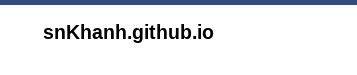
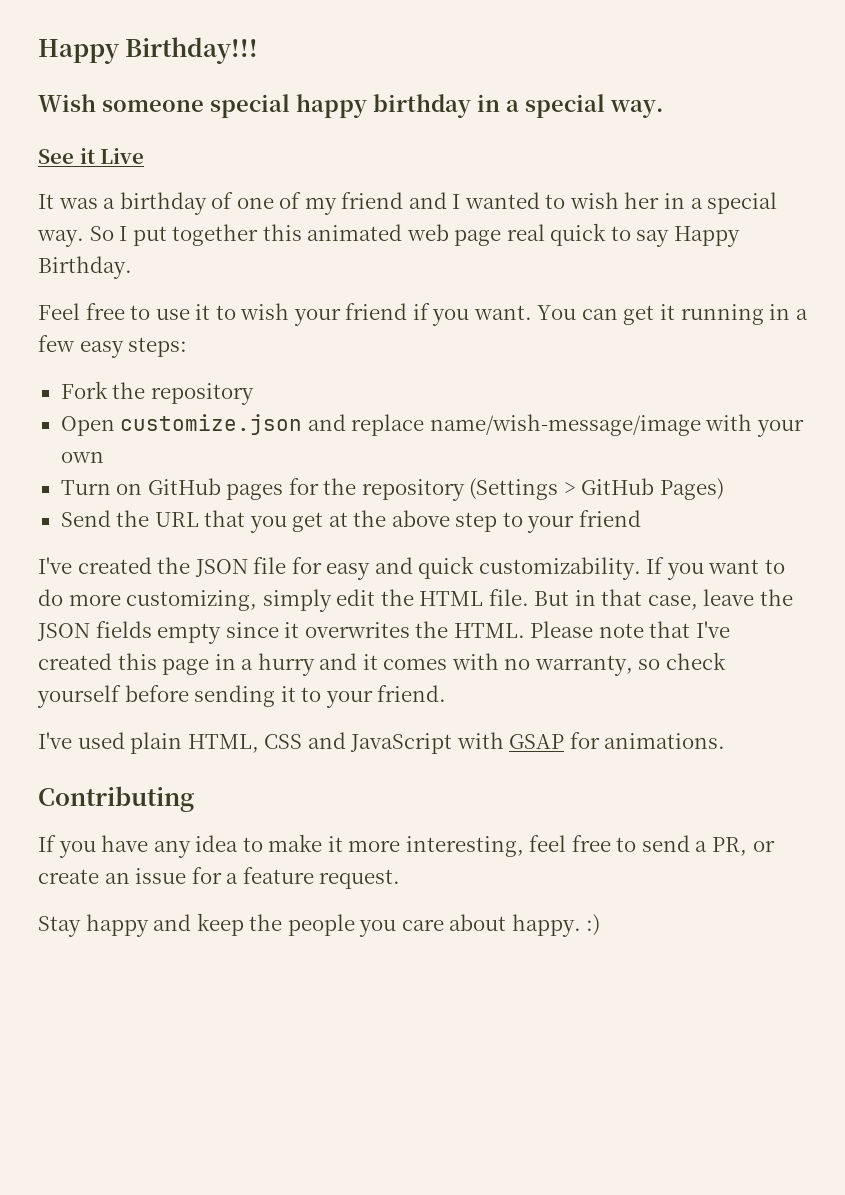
[43,24,214,43] snKhanh.github.io -> [38,37,259,64] [38,94,663,118] [38,148,145,164] [38,192,778,215] [37,223,740,247] [38,256,132,279] [38,303,808,326] [38,335,188,358] [60,381,254,405] [60,414,804,437] [60,451,104,463] [60,478,724,501] [60,510,641,533] [38,556,785,580] [38,589,793,612] [37,621,730,644] [38,652,726,676] [37,685,447,708] [38,732,726,754] [38,786,194,812] [38,834,775,858] [38,867,401,889] [38,913,601,937] Happy Birthday!!! // Wish someone special happy birthday in a special way. // See it Live // It was a birthday of one of my friend and I wanted to wish her in a special way. So I put together this animated web page real quick to say Happy Birthday. // Feel free to use it to wish your friend if you want. You can get it running in a few easy steps: // Fork the repository // Open customize.json and replace name/wish-message/image with your own // Turn on GitHub pages for the repository (Settings > GitHub Pages) // Send the URL that you get at the above step to your friend // I've created the JSON file for easy and quick customizability. If you want to do more customizing, simply edit the HTML file. But in that case, leave the JSON fields empty since it overwrites the HTML. Please note that I've created this page in a hurry and it comes with no warranty, so check yourself before sending it to your friend. // I've used plain HTML, CSS and JavaScript with GSAP for animations. // Contributing // If you have any idea to make it more interesting, feel free to send a PR, or create an issue for a feature request. // Stay happy and keep the people you care about happy. :)

